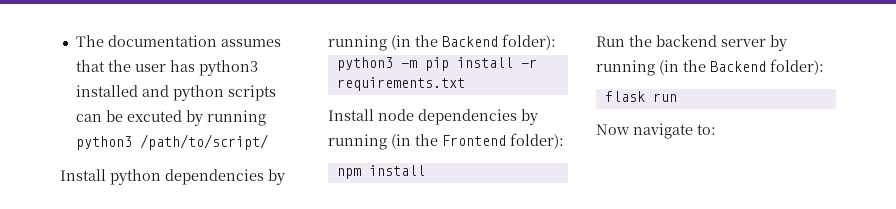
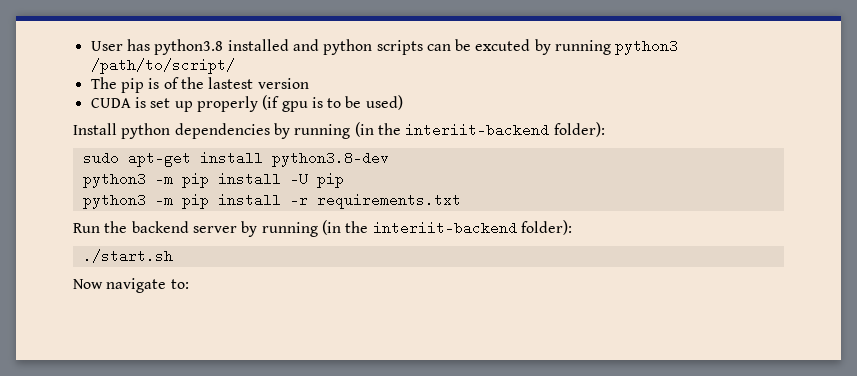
[75,35,281,47] [75,60,258,76] The documentation assumes that the user has python3 -> [90,39,224,55] User has python3.8
(268, 142) none -> [90,77,309,93] [90,95,403,112] // The pip is of the lastest version // CUDA is set up properly (if gpu is to be used)
[442,34,556,50] Backend folder): -> [405,122,605,137] [82,151,389,167] [82,172,344,188] interiit-backend folder): // sudo apt-get install python3.8-dev // python3 -m pip install -U pip
[328,109,538,125] [328,133,564,150] [336,165,425,179] // Install node dependencies by running (in the Frontend folder): // npm install -> (461, 201) none
[710,59,824,75] [604,91,677,102] Backend folder): // flask run -> [372,220,572,235] [82,249,173,263] interiit-backend folder): // ./start.sh

